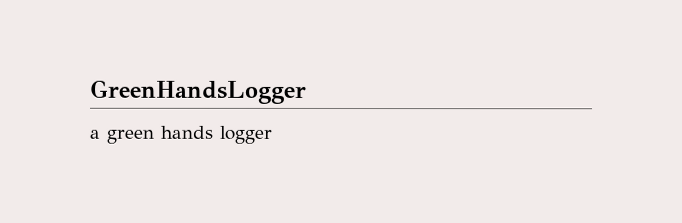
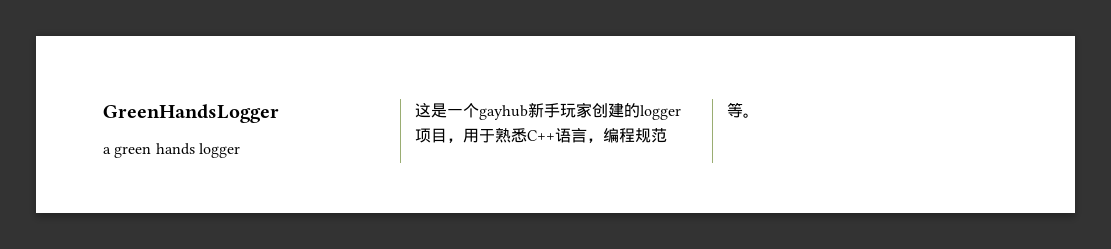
(272, 134) none -> [415,102,681,120] [415,127,667,143] [727,102,759,118] // 这是一个gayhub新手玩家创建的logger项目，用于熟悉C++语言，编程规范等。

